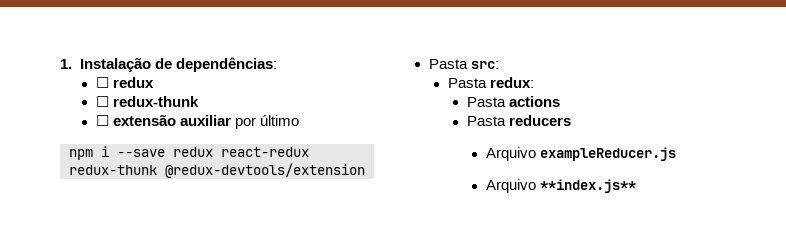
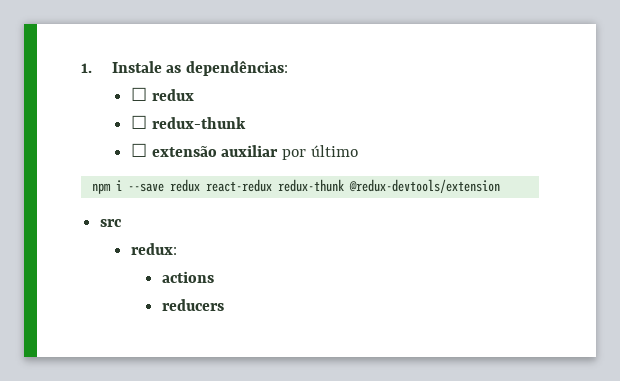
[79,57,172,72] Instalação de -> [111,61,182,73] Instale as
[428,59,499,69] [447,78,487,88] Pasta src: // Pasta -> [100,219,122,227] src //
[466,97,506,107] Pasta -> (177, 249) none
[466,116,506,126] Pasta -> (214, 277) none
[485,147,676,161] [485,179,636,193] // Arquivo exampleReducer.js // Arquivo **index.js** -> (224, 305) none

